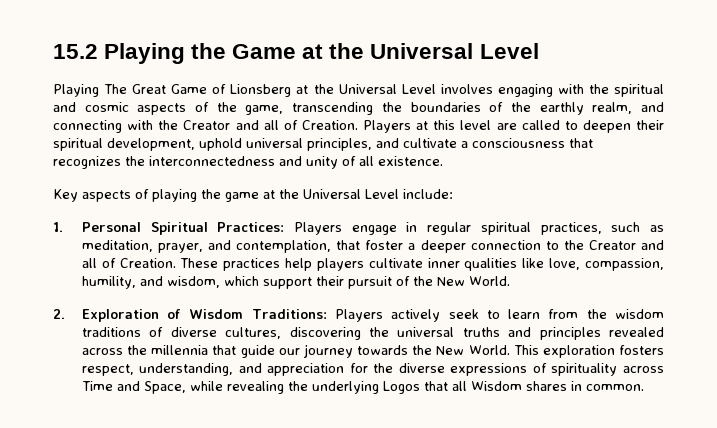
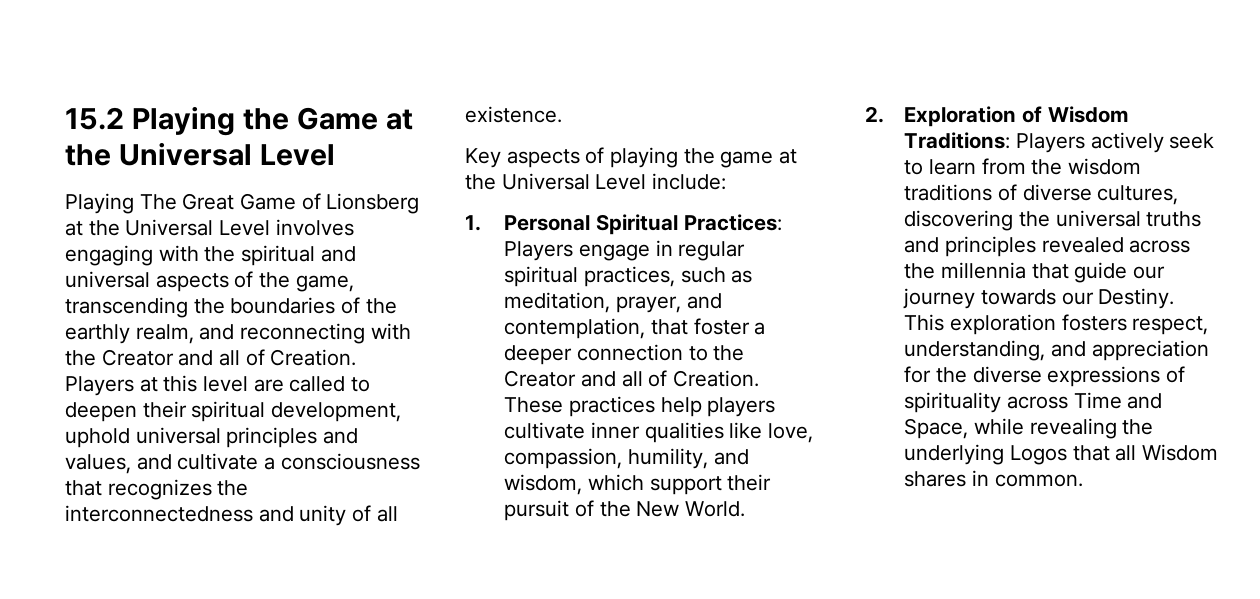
[84,102,129,112] cosmic -> [65,271,150,288] universal
[53,120,122,133] connecting -> [240,323,366,344] reconnecting
[307,138,372,151] principles, -> [226,427,359,448] [65,454,131,474] principles and values,
[412,345,510,355] the New World. -> [1061,288,1175,309] our Destiny.

